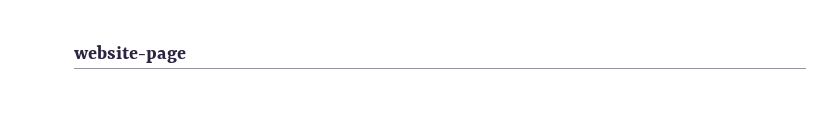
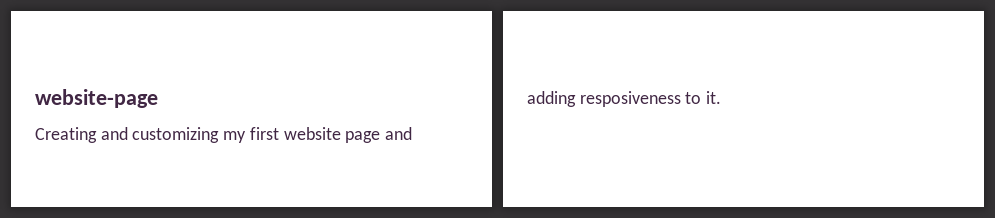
(186, 54) none -> [35,127,413,143] [527,91,722,107] // Creating and customizing my first website page and adding resposiveness to it.

